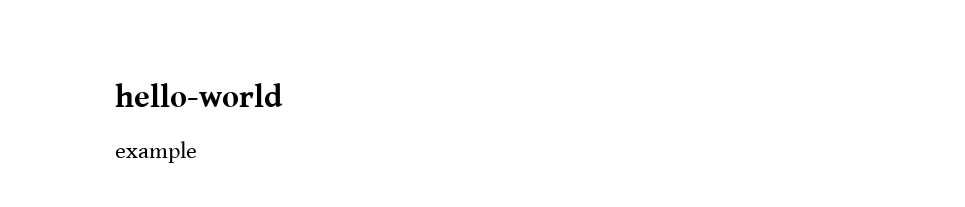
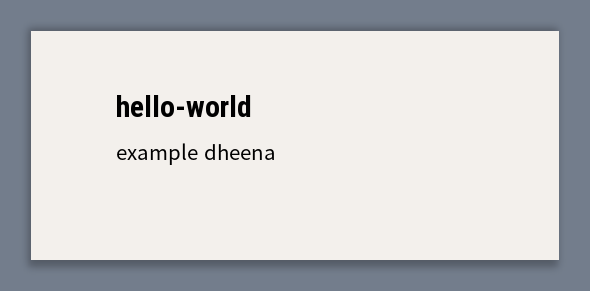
(197, 152) none -> [203,144,276,160] dheena

